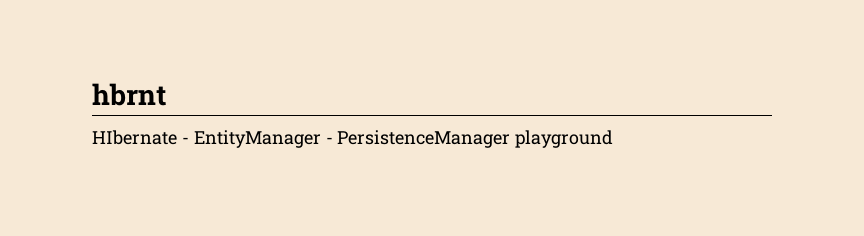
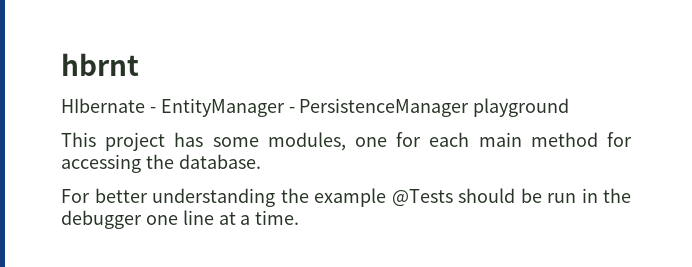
(614, 139) none -> [61,132,632,151] [61,154,261,173] [61,188,631,207] [61,210,300,229] // This project has some modules, one for each main method for accessing the database. // For better understanding the example @Tests should be run in the debugger one line at a time.

